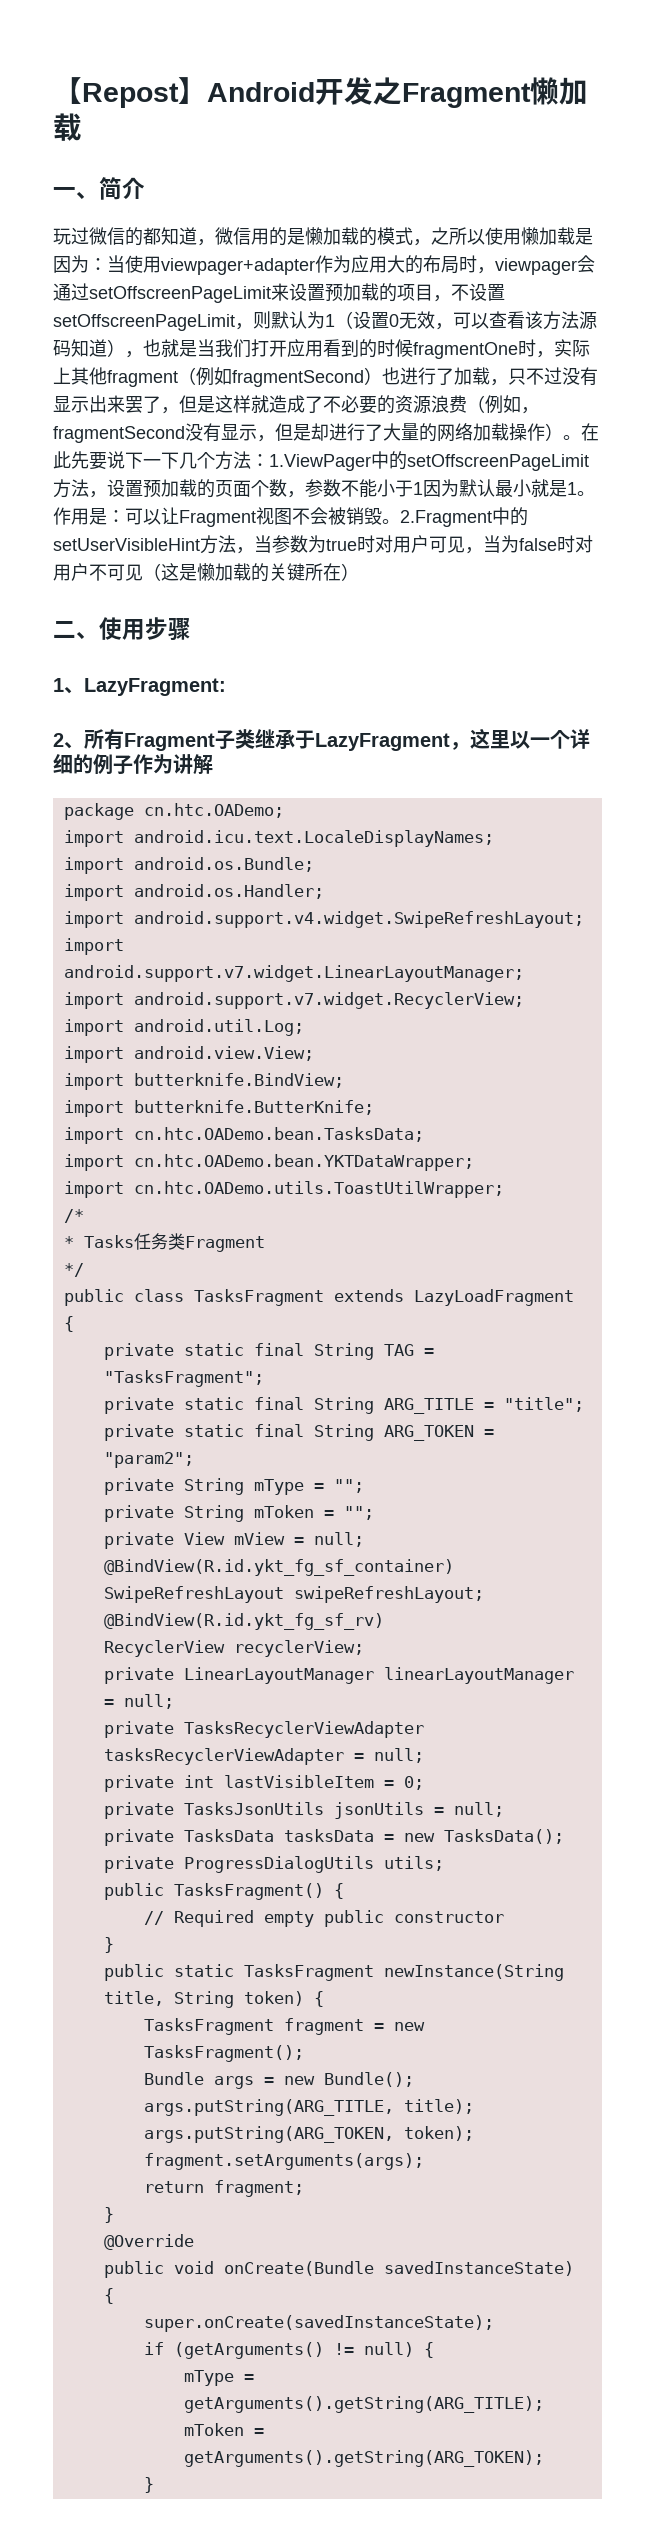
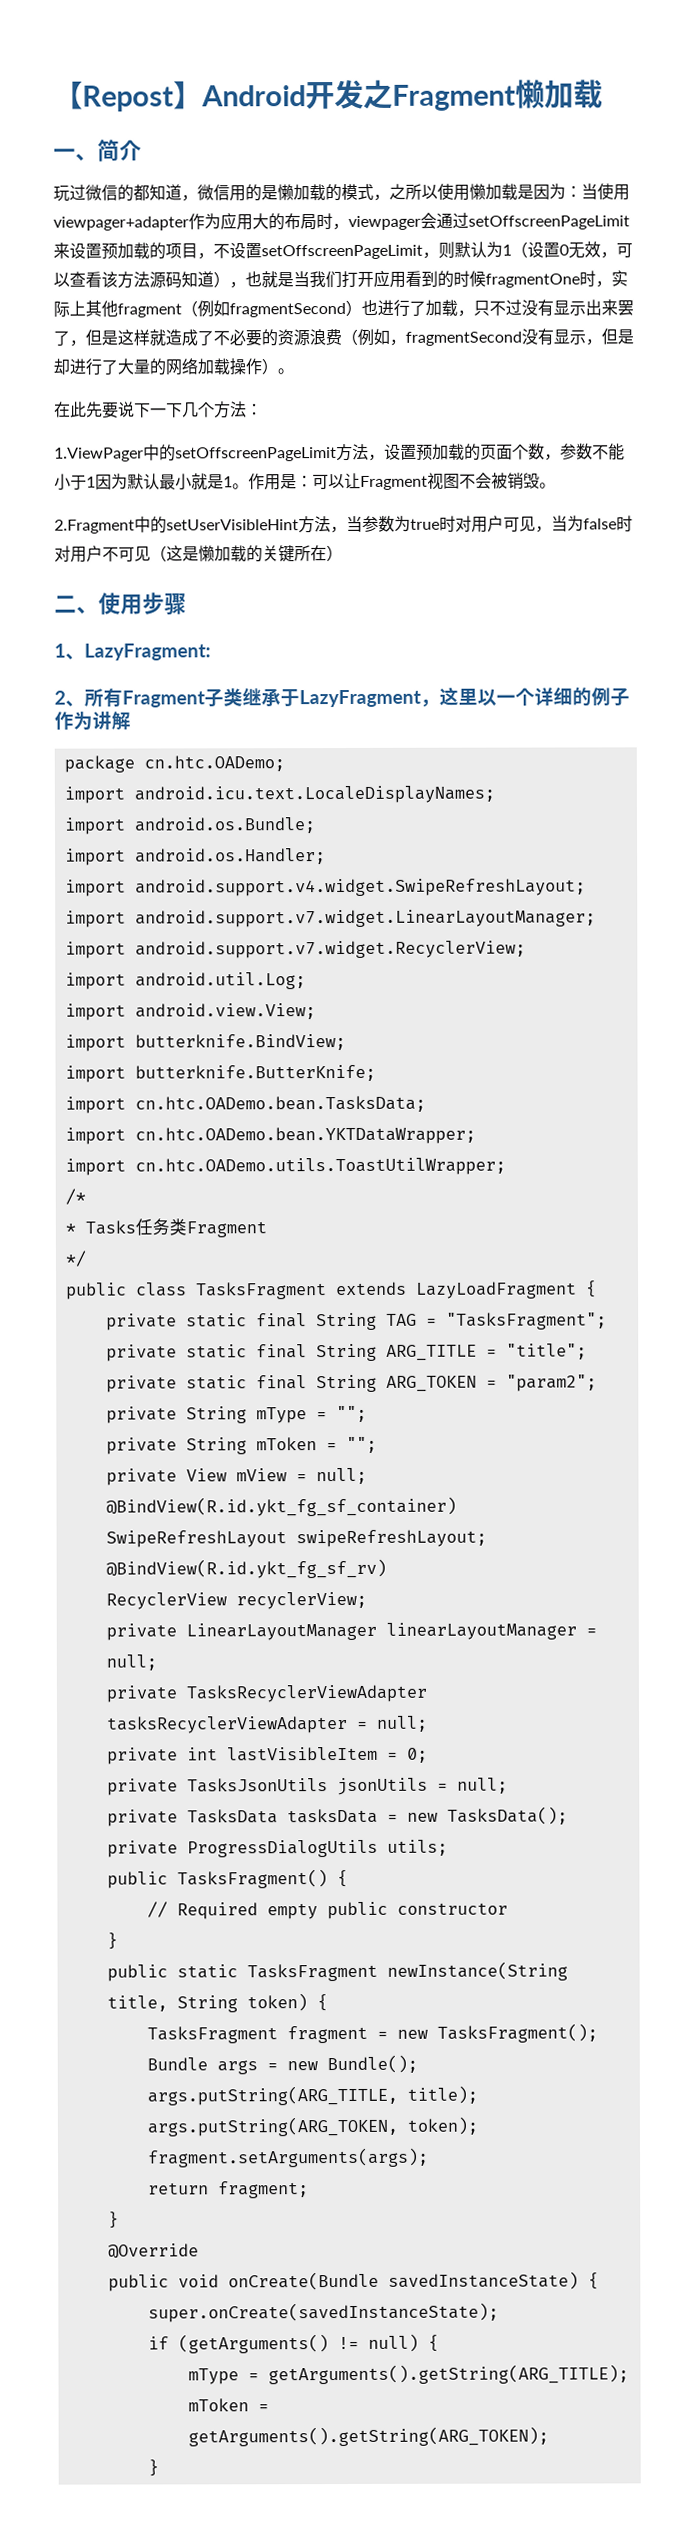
(581, 437) none -> (294, 371) //
(269, 460) none -> (263, 409) //
(400, 521) none -> (556, 485) //

